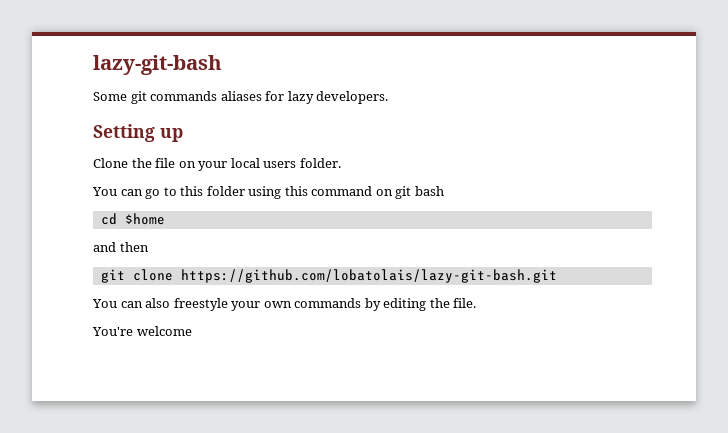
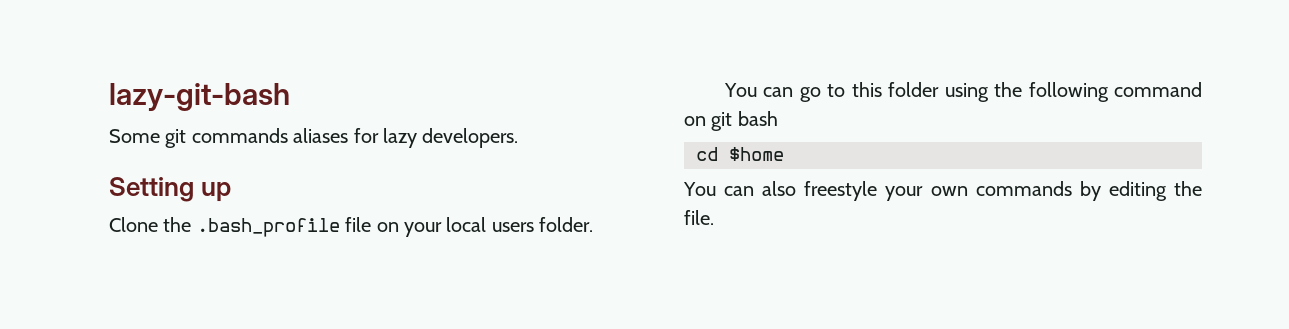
(152, 163) none -> [196,218,340,237] .bash_profile
[284,186,308,196] this -> [994,82,1109,102] the following
[93,242,149,252] [100,269,557,283] // and then // git clone https://github.com/lobatolais/lazy-git-bash.git -> (784, 154) none
[92,326,192,336] // You're welcome -> (714, 217) none

